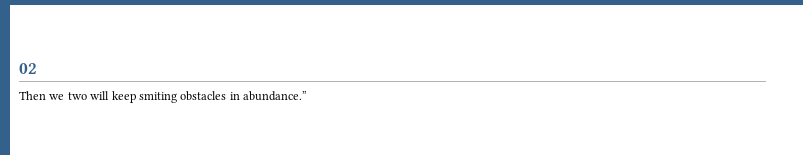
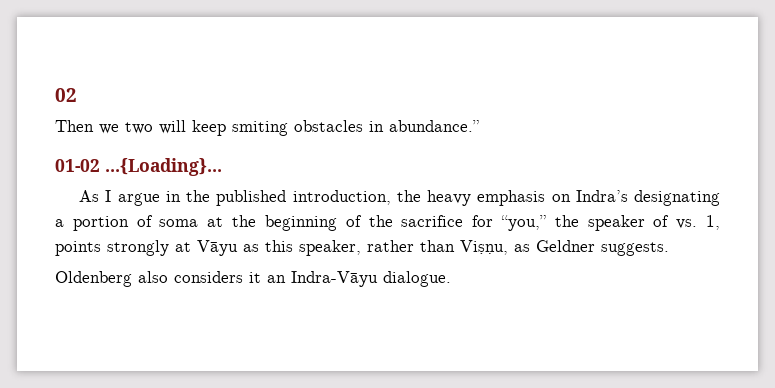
(307, 96) none -> [55,158,222,176] [79,190,720,206] [55,215,720,231] [55,240,669,256] [55,271,451,287] // 01-02 ...{Loading}... // As I argue in the published introduction, the heavy emphasis on Indra’s designating a portion of soma at the beginning of the sacrifice for “you,” the speaker of vs. 1, points strongly at Vāyu as this speaker, rather than Viṣṇu, as Geldner suggests. // Oldenberg also considers it an Indra-Vāyu dialogue.

